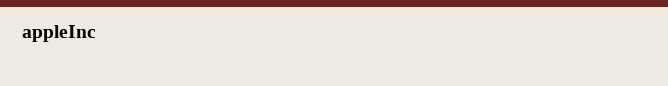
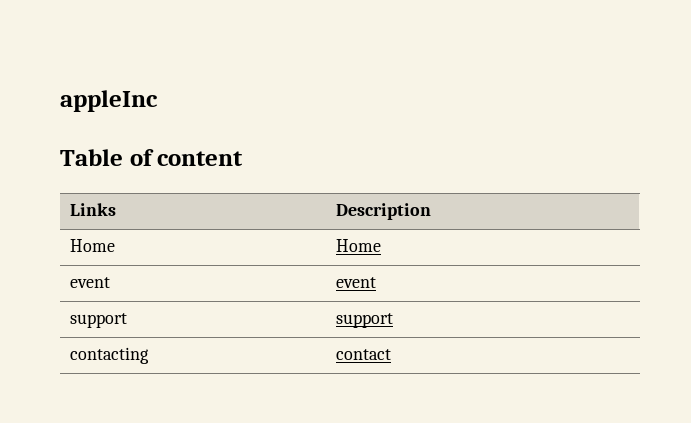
(96, 33) none -> [60,149,244,166] [69,203,116,216] [335,203,431,220] [69,239,115,252] [335,239,381,252] [69,277,110,288] [335,277,376,288] [69,313,127,328] [335,313,393,328] [69,347,149,364] [335,349,391,360] // Table of content // Links | Description // Home | Home // event | event // support | support // contacting | contact

